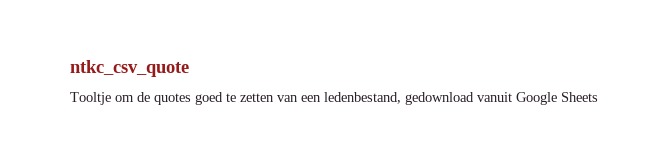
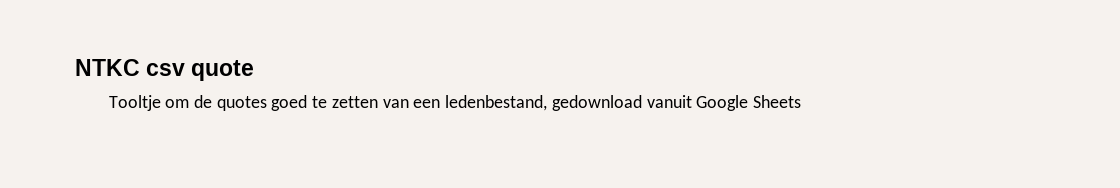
[70,60,189,77] ntkc_csv_quote -> [75,59,255,81] NTKC csv quote

